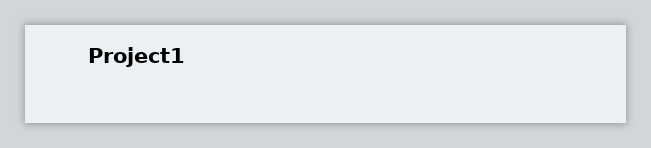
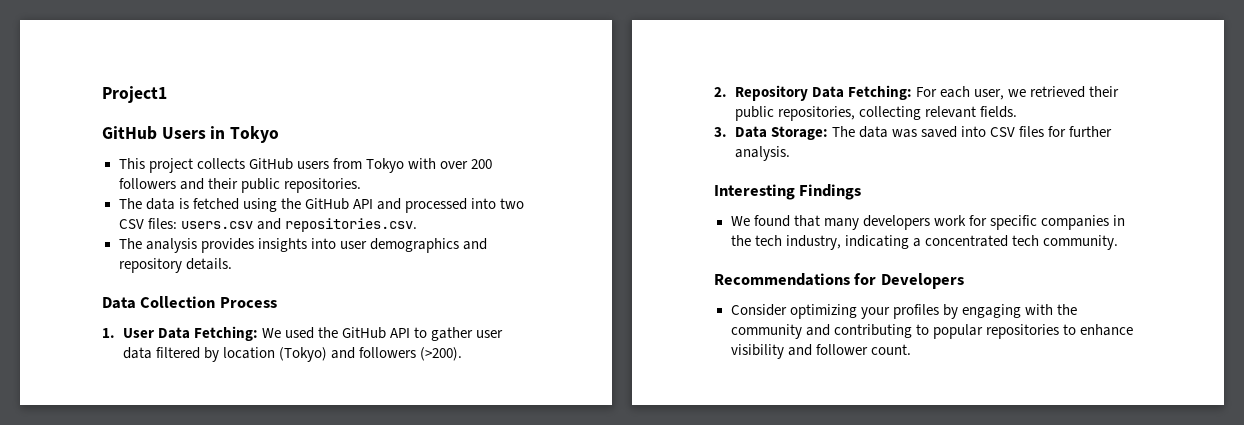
(185, 57) none -> [102,126,280,143] [118,158,492,173] [118,178,361,193] [118,198,525,213] [118,218,417,232] [118,238,487,253] [118,258,232,273] [102,296,277,309] [102,326,504,341] [122,347,462,362] [714,85,1119,101] [734,106,1017,121] [714,126,1112,140] [734,146,790,161] [714,184,862,200] [730,215,1125,230] [730,235,1118,250] [714,273,964,289] [730,304,1077,319] [730,324,1133,339] [730,344,911,359] // GitHub Users in Tokyo // This project collects GitHub users from Tokyo with over 200 followers and their public repositories. // The data is fetched using the GitHub API and processed into two CSV files: users.csv and repositories.csv. // The analysis provides insights into user demographics and repository details. // Data Collection Process // 1. User Data Fetching: We used the GitHub API to gather user data filtered by location (Tokyo) and followers (>200). // 2. Repository Data Fetching: For each user, we retrieved their public repositories, collecting relevant fields. // 3. Data Storage: The data was saved into CSV files for further analysis. // Interesting Findings // We found that many developers work for specific companies in the tech industry, indicating a concentrated tech community. // Recommendations for Developers // Consider optimizing your profiles by engaging with the community and contributing to popular repositories to enhance visibility and follower count.

